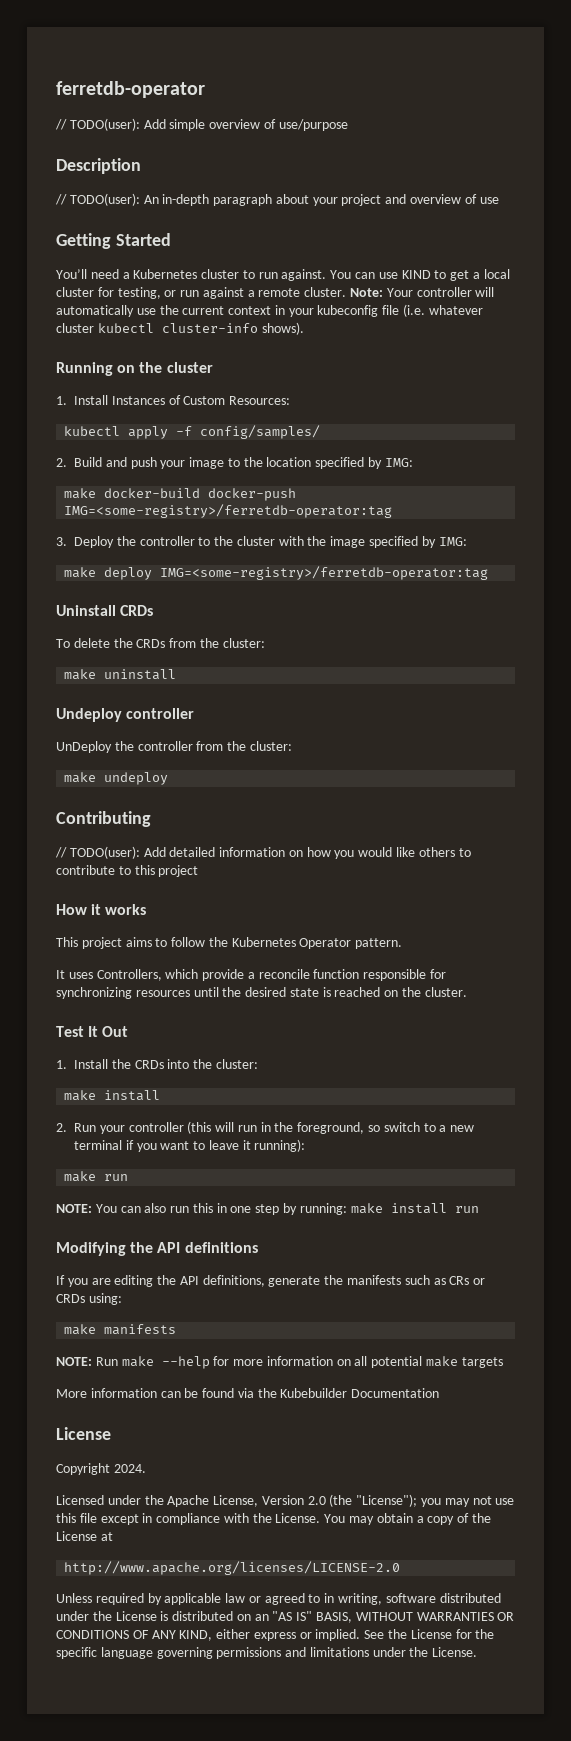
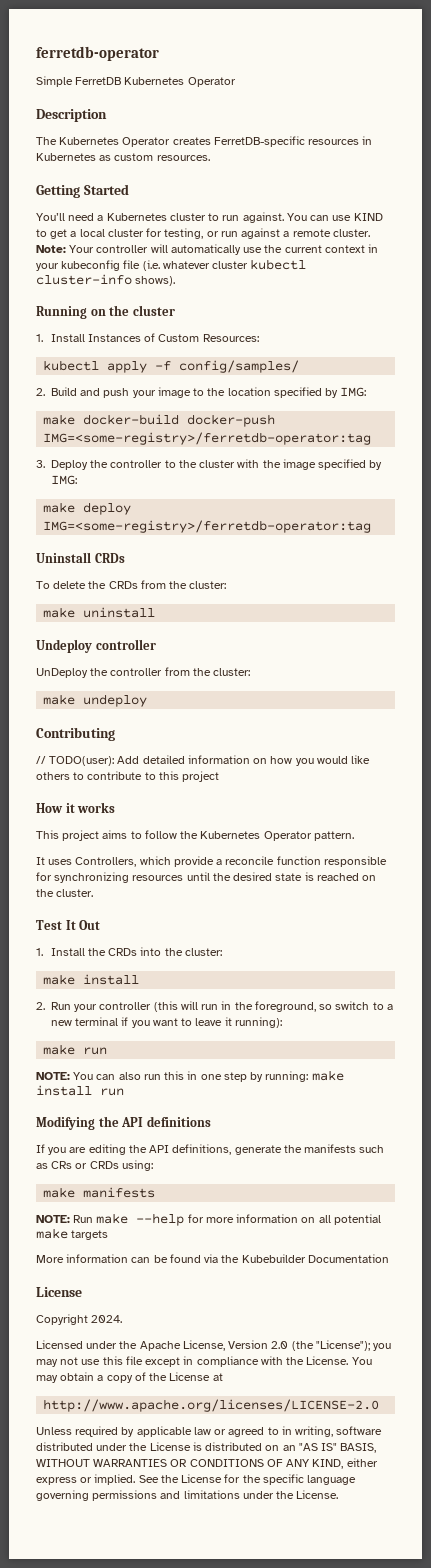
[55,118,348,131] [56,158,141,174] [55,193,499,206] // TODO(user): Add simple overview of use/purpose // Description // // TODO(user): An in-depth paragraph about your project and overview of use -> [36,76,236,87] [36,109,107,122] [36,136,373,147] [36,153,210,161] Simple FerretDB Kubernetes Operator // Description // The Kubernetes Operator creates FerretDB-specific resources in Kubernetes as custom resources.

